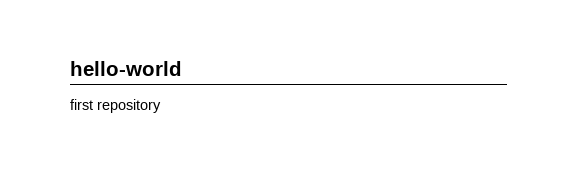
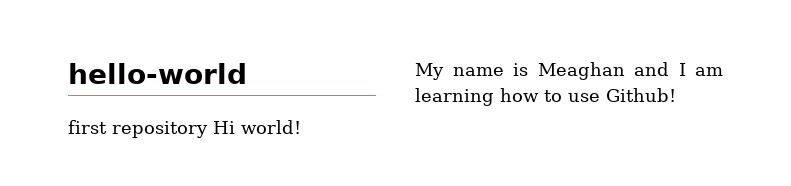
(161, 106) none -> [213,120,301,134] [415,62,723,80] [415,88,676,106] Hi world! // My name is Meaghan and I am learning how to use Github!

